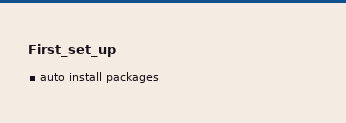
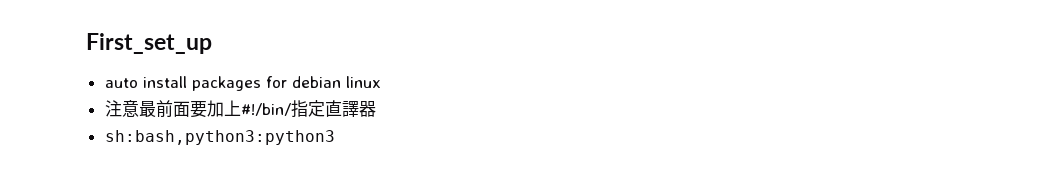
(160, 77) none -> [265,76,381,88] [104,100,376,118] [104,130,335,145] for debian linux // 注意最前面要加上#!/bin/指定直譯器 // sh:bash,python3:python3

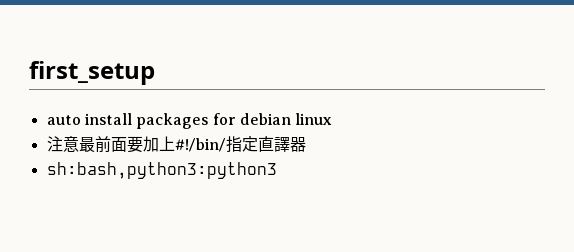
[86,33,212,54] First_set_up -> [29,61,155,85] first_setup

